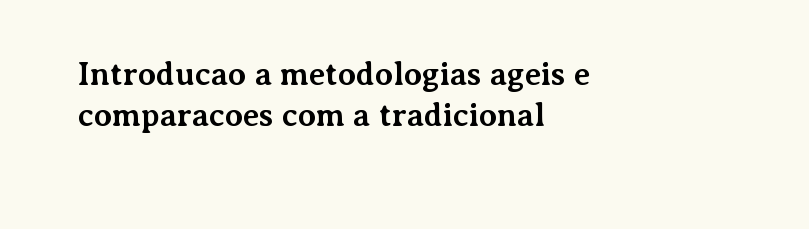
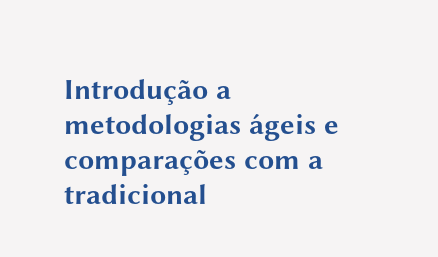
[78,61,246,85] Introducao -> [64,79,208,105] Introdução
[489,62,590,92] [78,110,273,133] ageis e comparacoes -> [248,114,339,141] [64,150,236,176] ágeis e comparações

